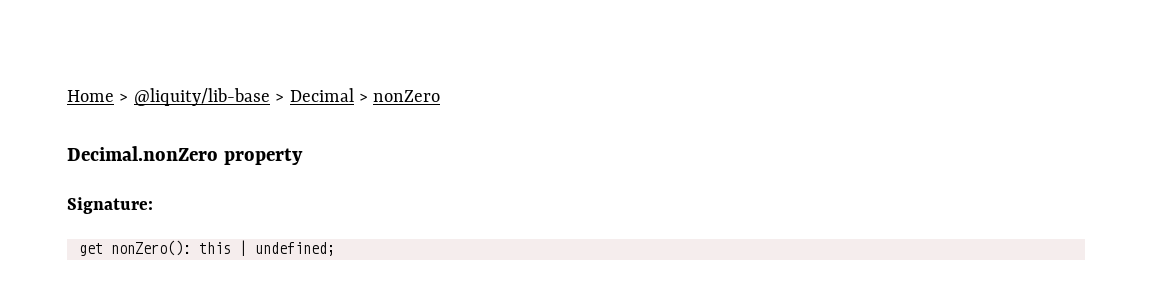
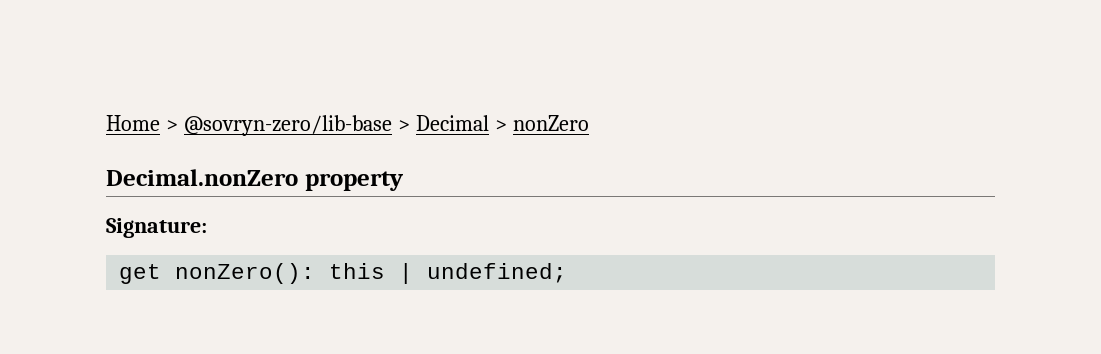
[133,88,270,106] @liquity/lib-base -> [183,115,392,136] @sovryn-zero/lib-base

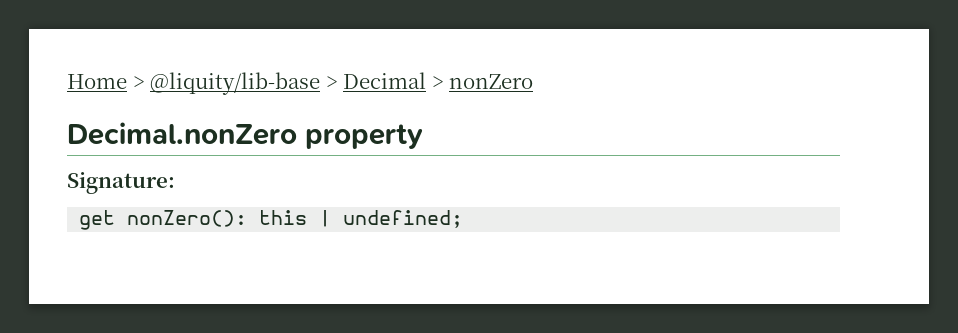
[183,115,392,136] @sovryn-zero/lib-base -> [150,72,321,95] @liquity/lib-base

